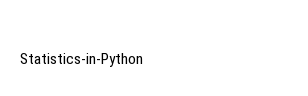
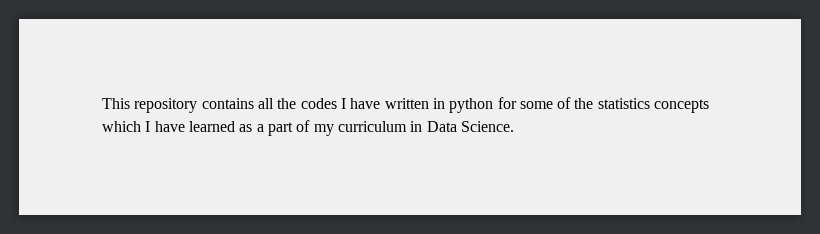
[20,53,143,67] Statistics-in-Python -> [102,97,710,113] [102,120,514,136] This repository contains all the codes I have written in python for some of the statistics concepts which I have learned as a part of my curriculum in Data Science.

